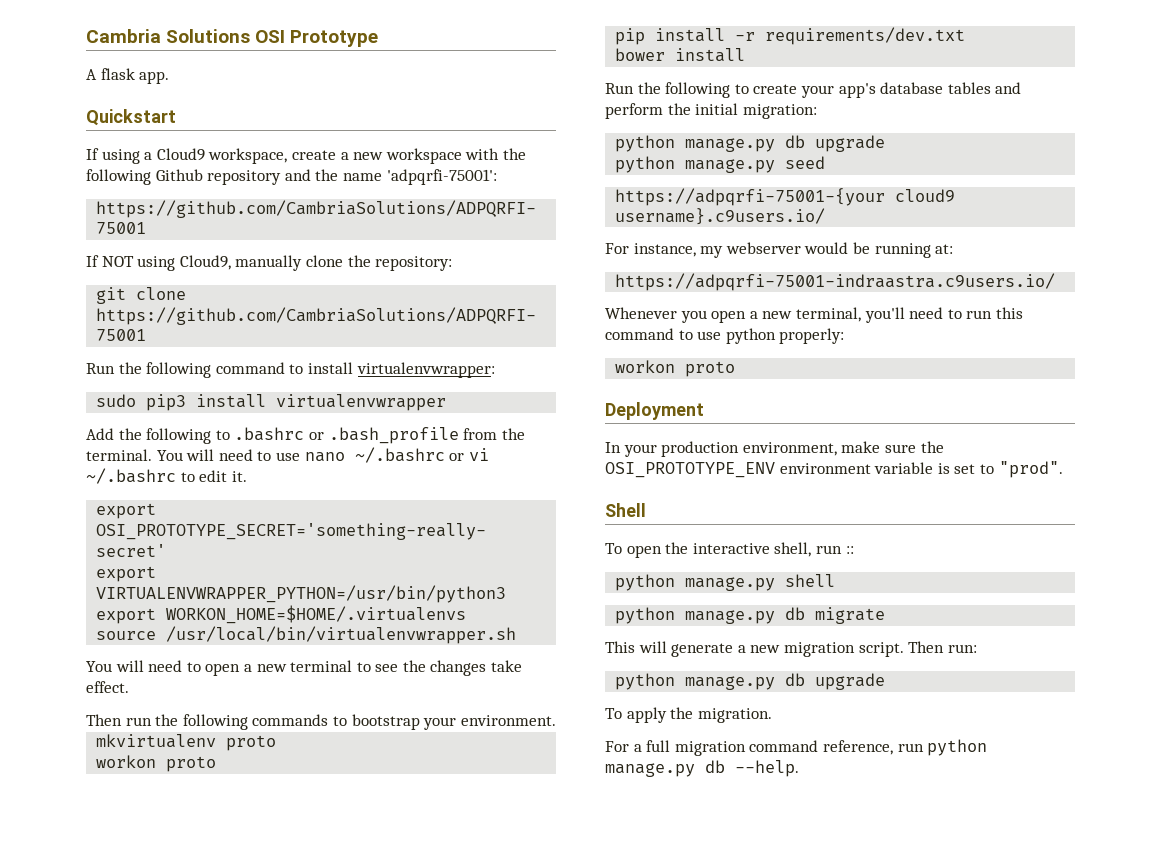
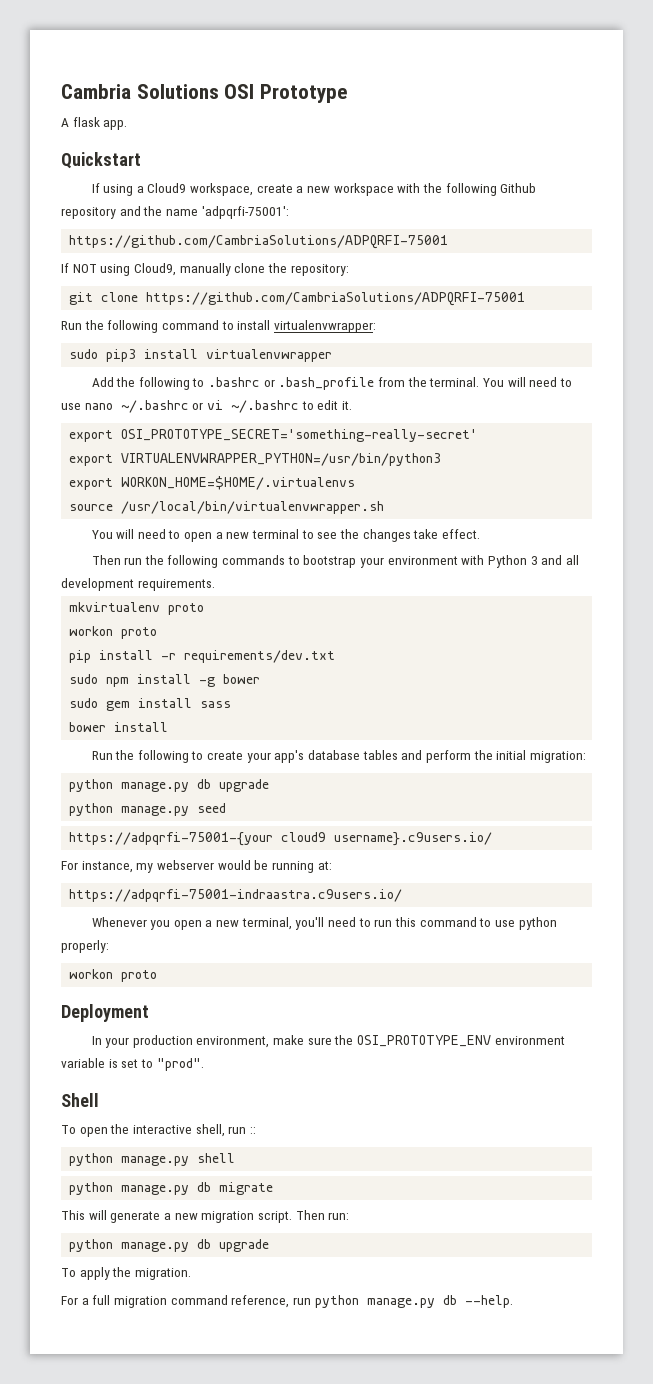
[460,715,556,726] environment. -> [387,555,579,568] [61,578,215,591] environment with Python 3 and all development requirements.
(966, 36) none -> [69,674,261,687] [69,698,232,711] // sudo npm install -g bower // sudo gem install sass

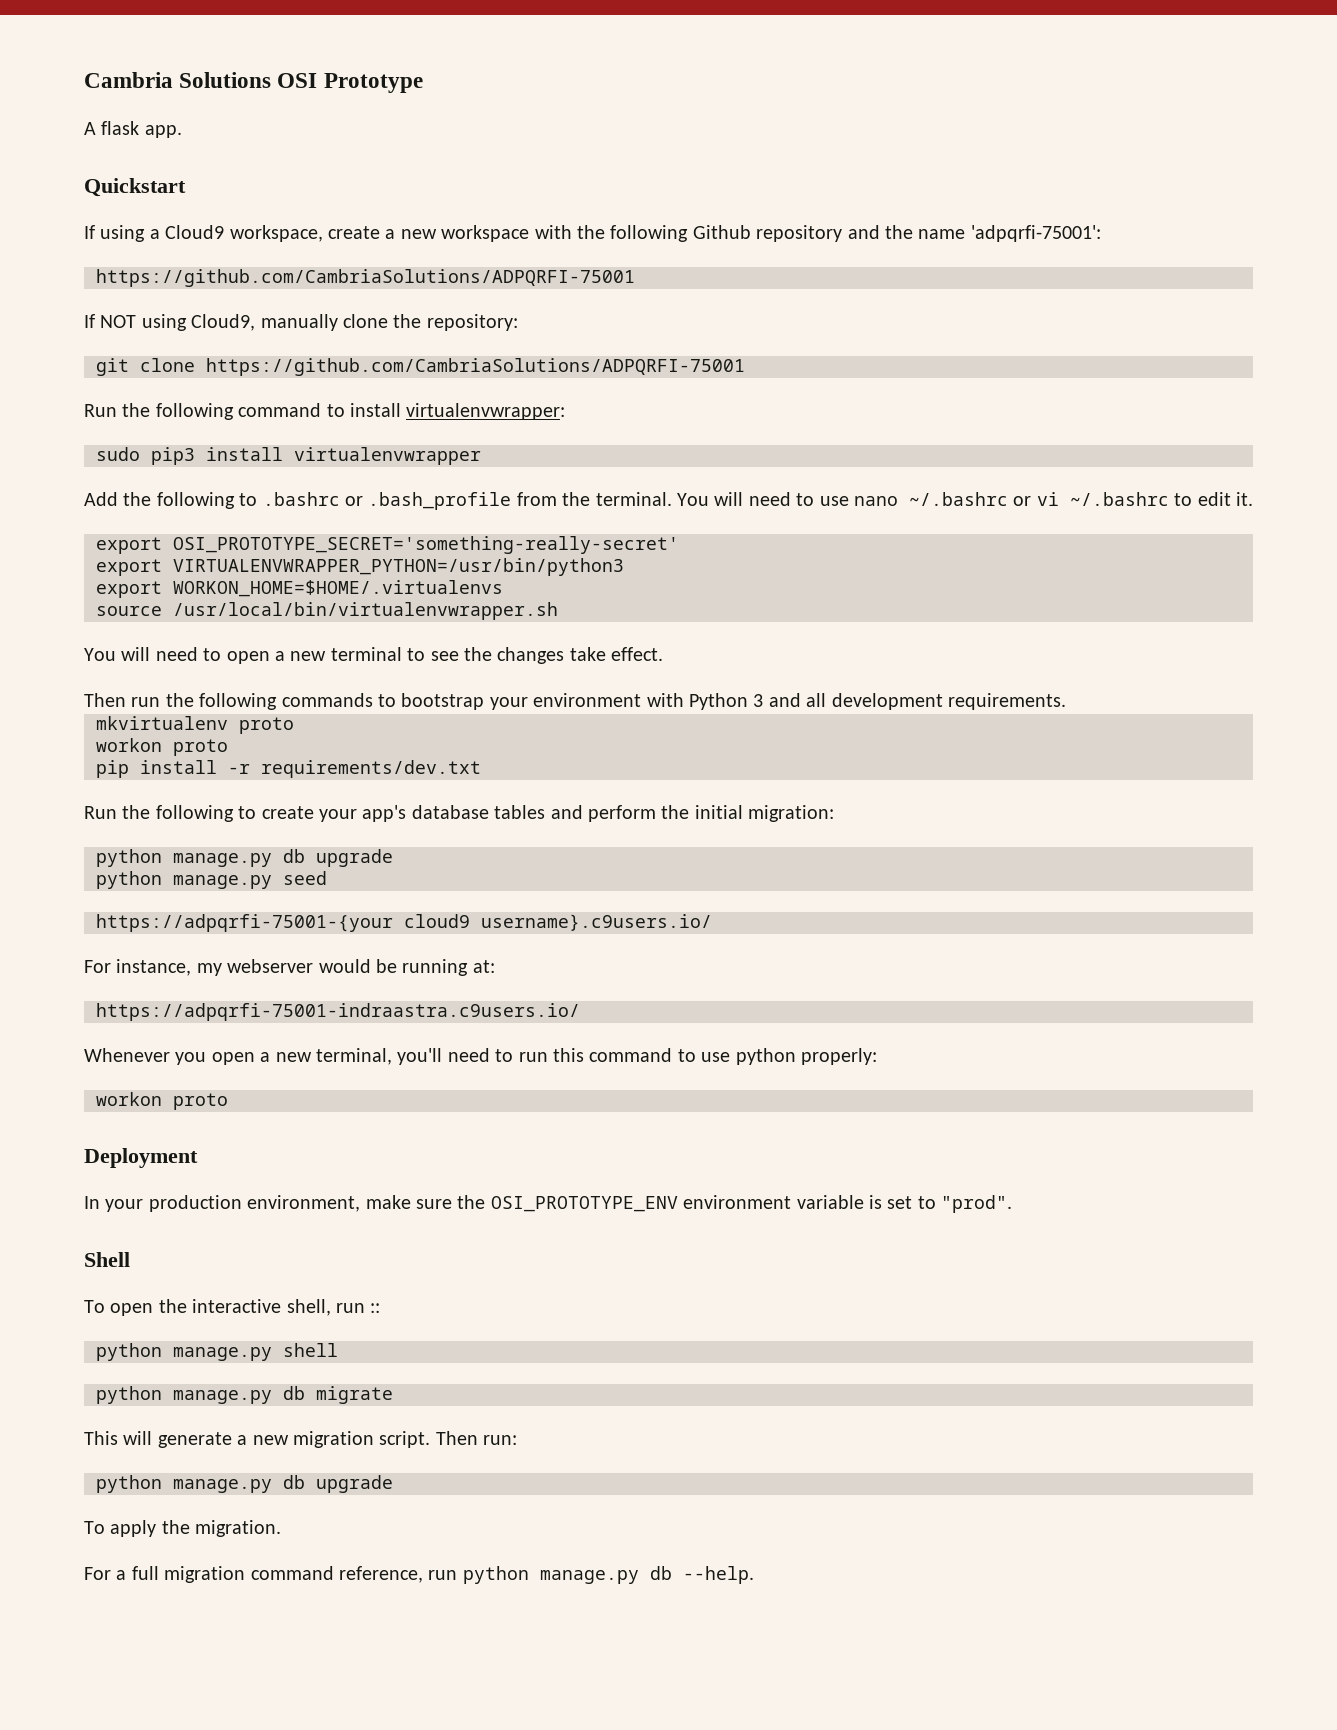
[69,674,261,687] [69,698,232,711] [69,722,169,732] // sudo npm install -g bower // sudo gem install sass // bower install -> (481, 769) none

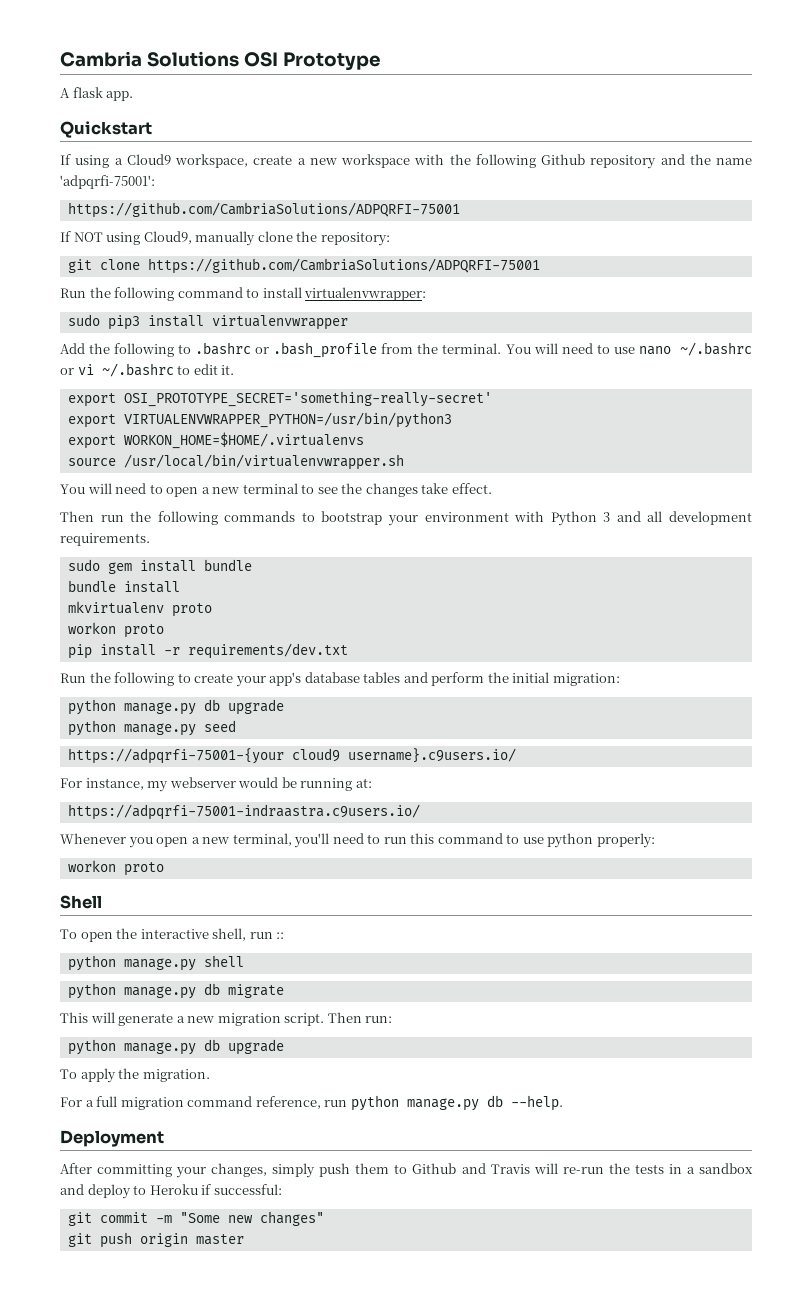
(1066, 701) none -> [67,559,252,574] [67,580,180,593] // sudo gem install bundle // bundle install
[84,1148,198,1168] [84,1195,1013,1213] // Deployment // In your production environment, make sure the OSI_PROTOTYPE_ENV environment variable is set to "prod". -> (164, 869) none
(754, 1575) none -> [60,1130,164,1147] [60,1163,753,1178] [60,1184,282,1199] [67,1211,324,1226] [67,1232,244,1248] // Deployment // After committing your changes, simply push them to Github and Travis will re-run the tests in a sandbox and deploy to Heroku if successful: // git commit -m "Some new changes" // git push origin master

